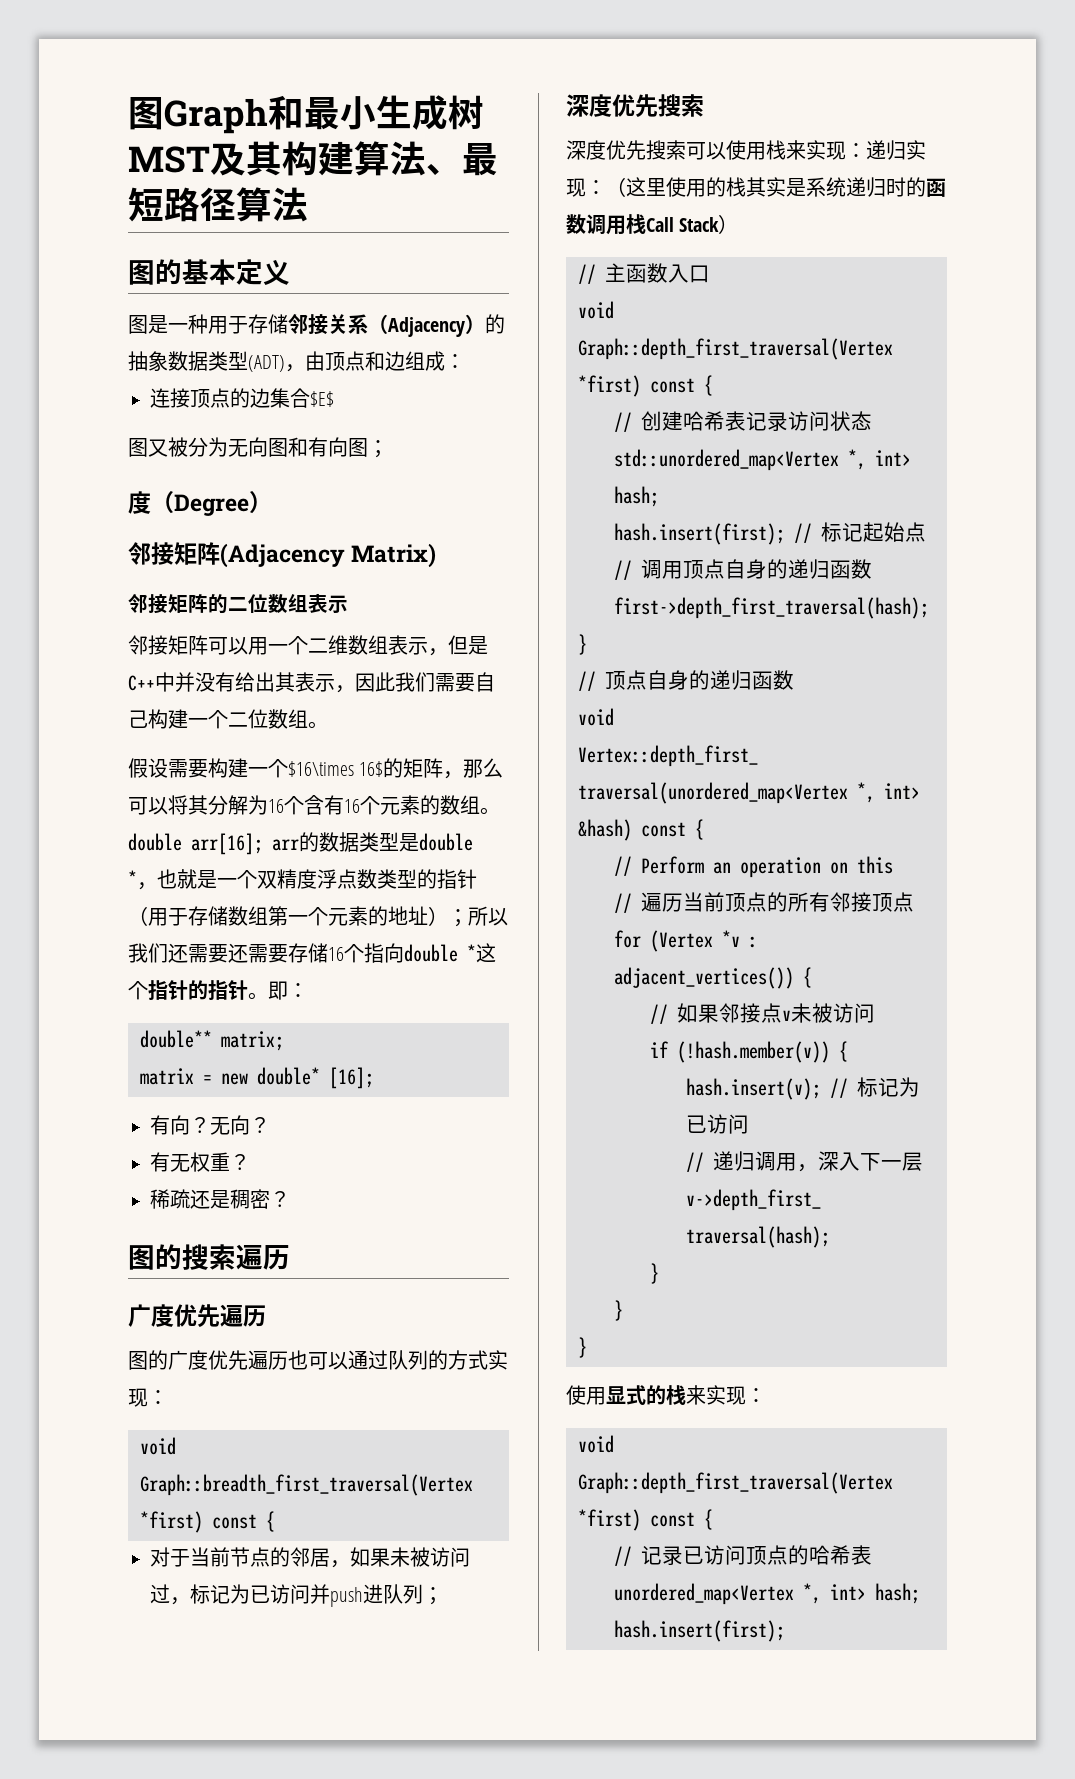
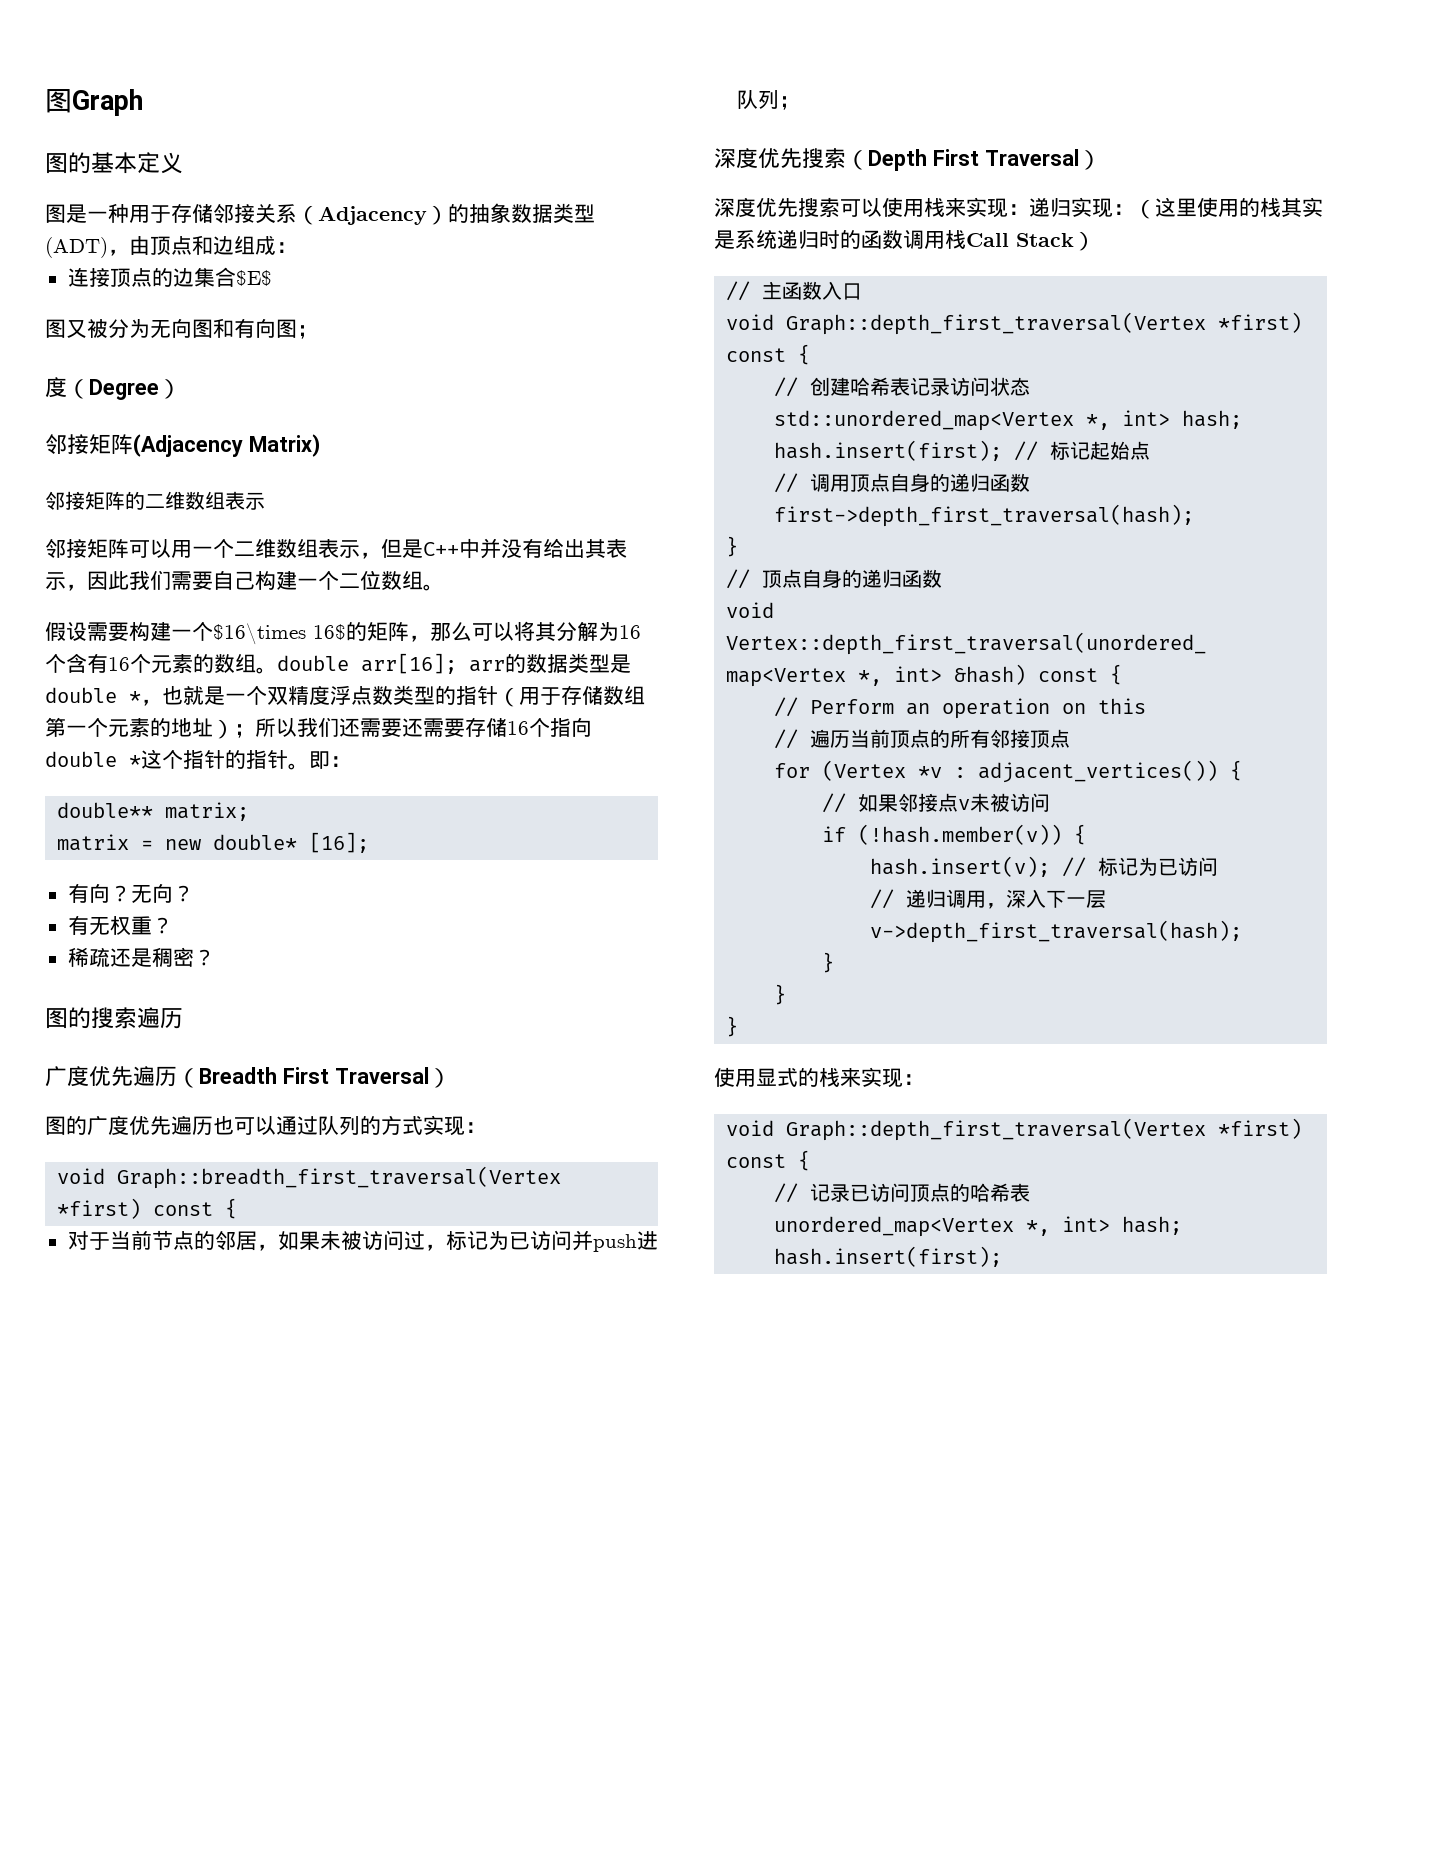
[268,95,484,130] [128,141,498,176] [128,187,308,222] 和最小生成树MST及其构建算法、最短路径算法 -> (143, 102) none
[248,594,268,613] 位 -> [165,491,185,510] 维
(266, 1316) none -> [177,1067,451,1088] （Breadth First Traversal）
(704, 105) none -> [846,149,1101,171] （Depth First Traversal）

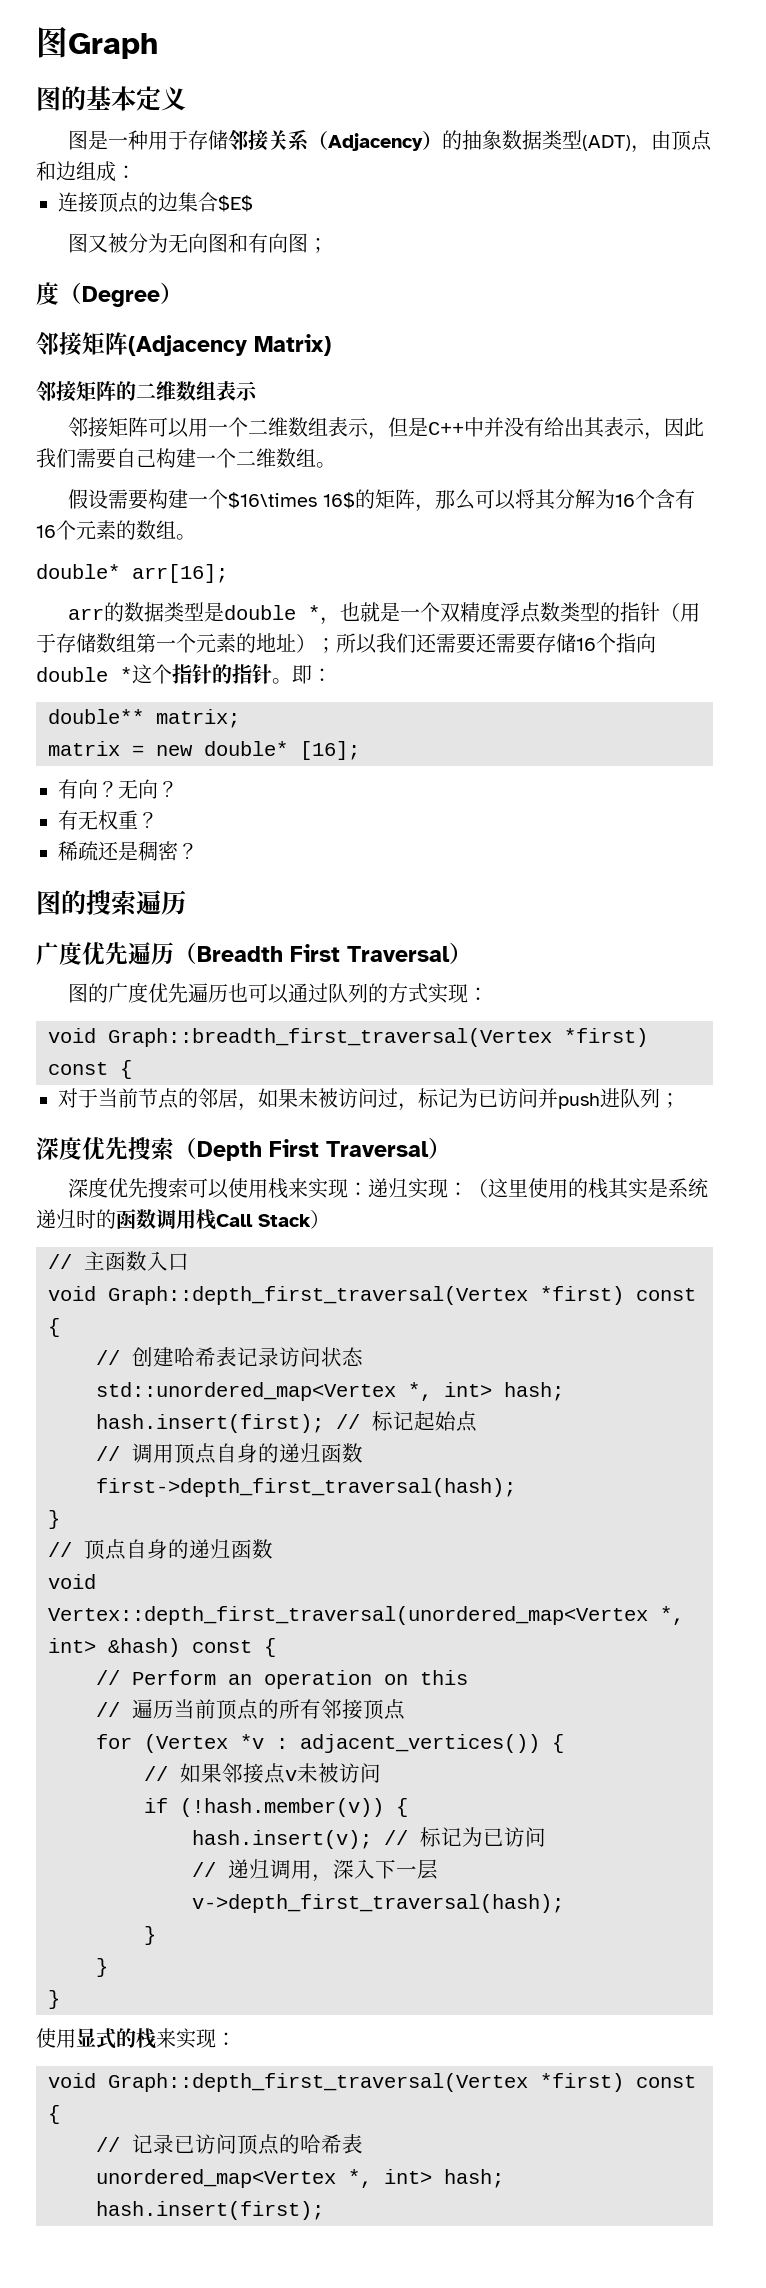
[360,570,381,590] 位 -> [256,448,276,468] 维
[277,655,349,671] double -> [36,564,120,579] // double*
(457, 663) none -> (228, 573) //

